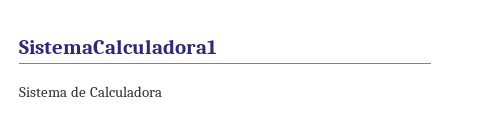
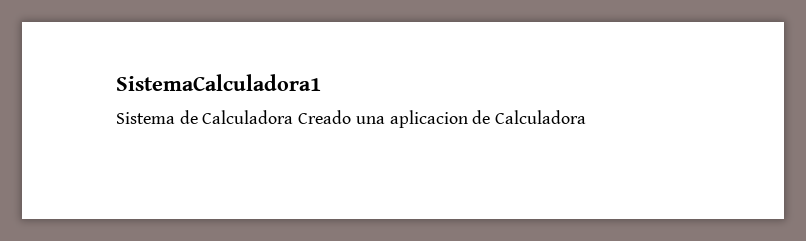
(162, 91) none -> [298,110,587,128] Creado una aplicacion de Calculadora

